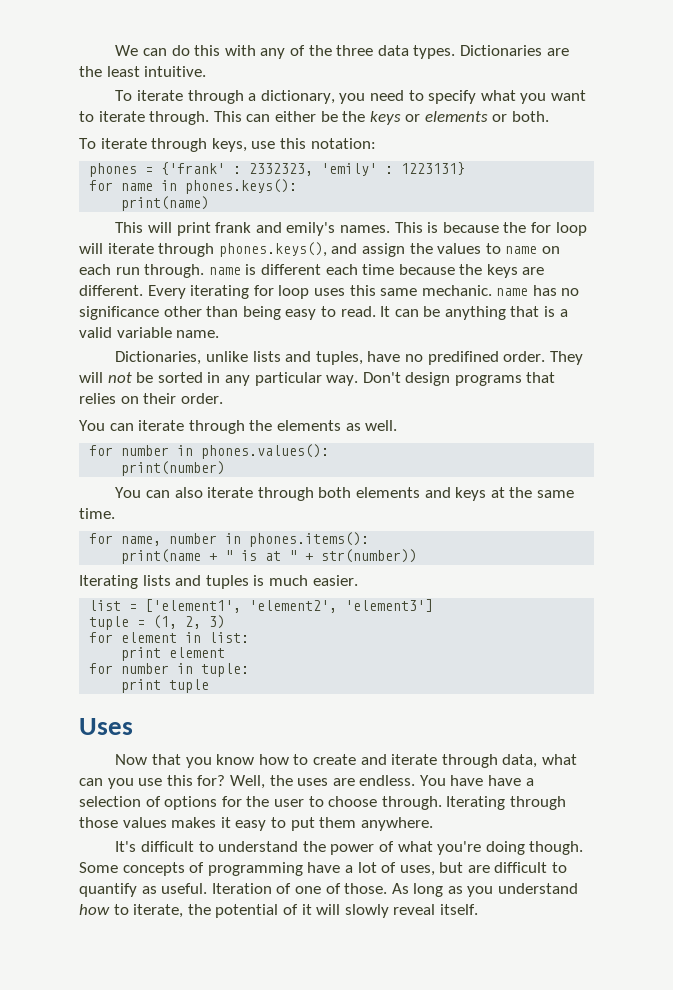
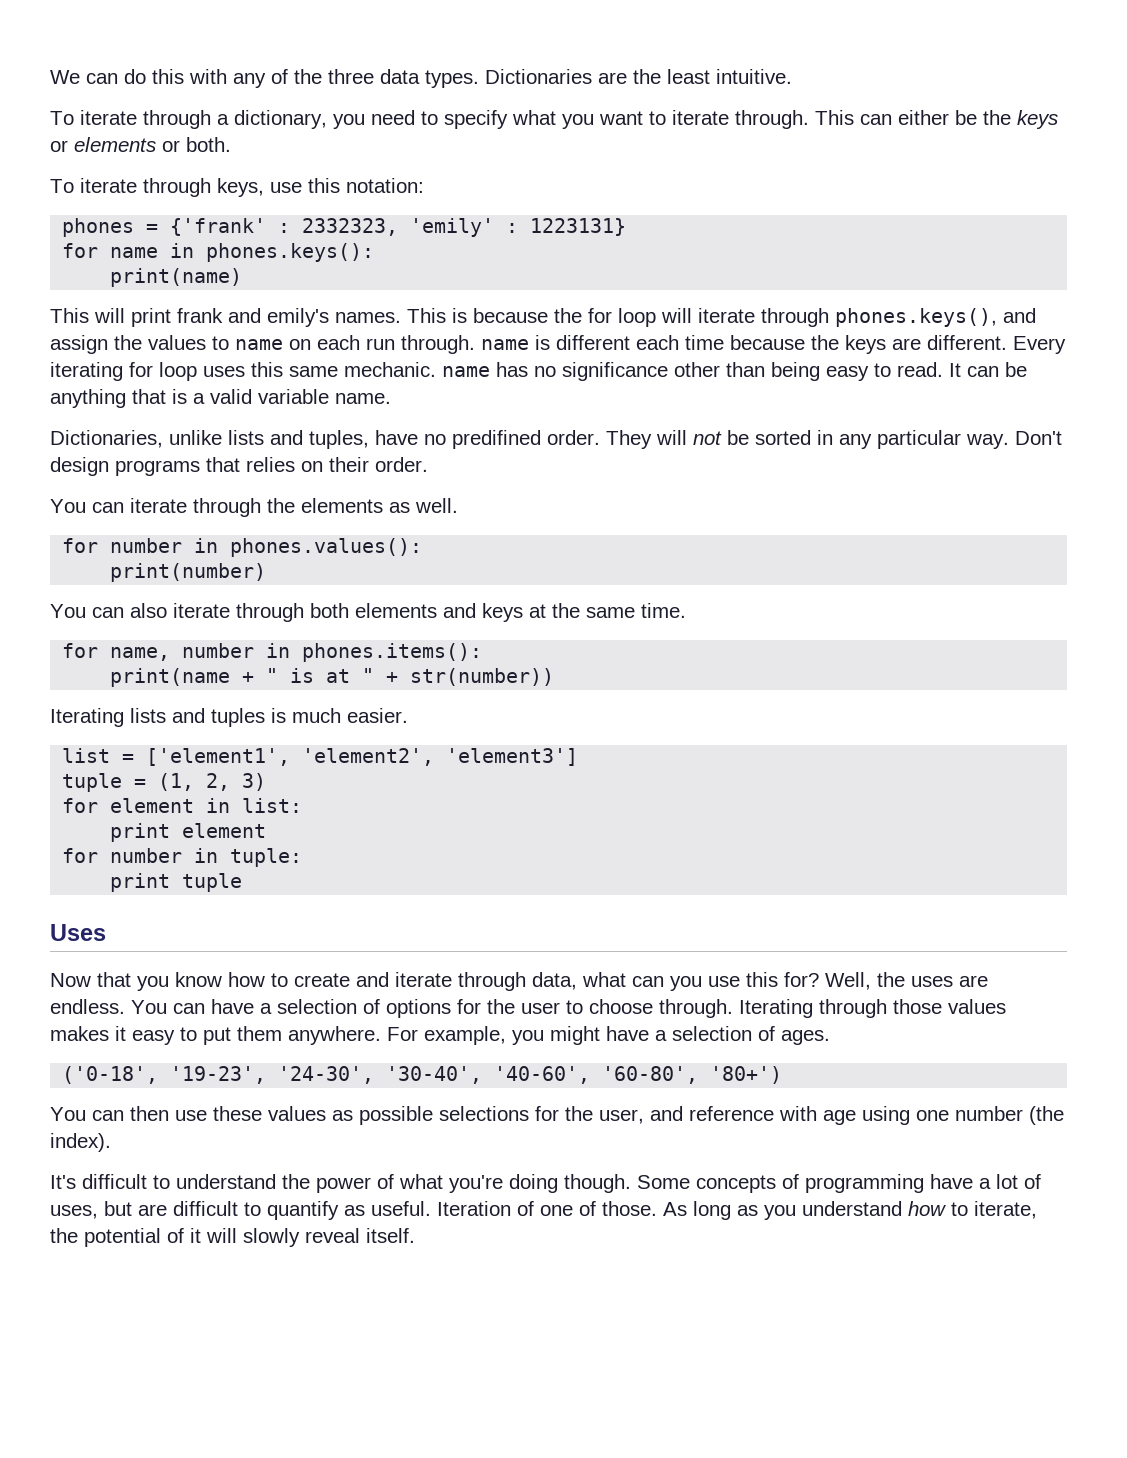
[450,775,484,786] have -> [173,1003,205,1014] can
(433, 824) none -> [387,1026,830,1045] [62,1066,783,1084] [50,1106,1064,1125] [50,1133,111,1152] For example, you might have a selection of ages. // ('0-18', '19-23', '24-30', '30-40', '40-60', '60-80', '80+') // You can then use these values as possible selections for the user, and reference with age using one number (the index).

